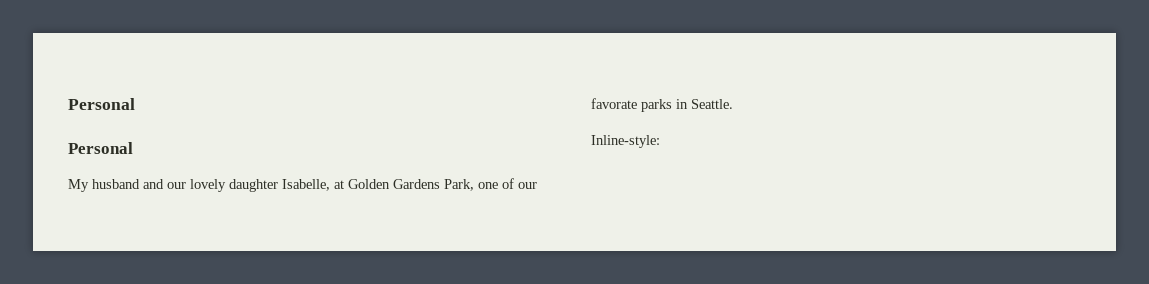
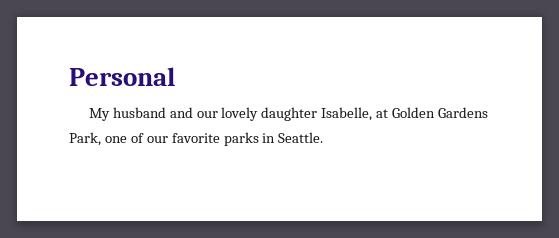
[68,98,135,110] [68,142,133,154] Personal // Personal -> [69,67,175,86] Personal
[591,98,637,109] favorate -> [171,133,220,143] favorite
[591,135,660,148] // Inline-style: -> (324, 137) none

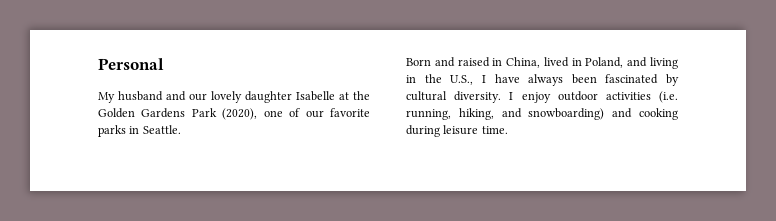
[321,107,489,121] [69,132,101,146] Isabelle, at Golden Gardens Park, -> [296,91,370,101] [98,108,258,120] Isabelle at the Golden Gardens Park (2020),
(324, 137) none -> [406,57,678,69] [406,74,679,86] [406,91,678,103] [406,108,678,120] [406,125,508,137] // Born and raised in China, lived in Poland, and living in the U.S., I have always been fascinated by cultural diversity. I enjoy outdoor activities (i.e. running, hiking, and snowboarding) and cooking during leisure time.

